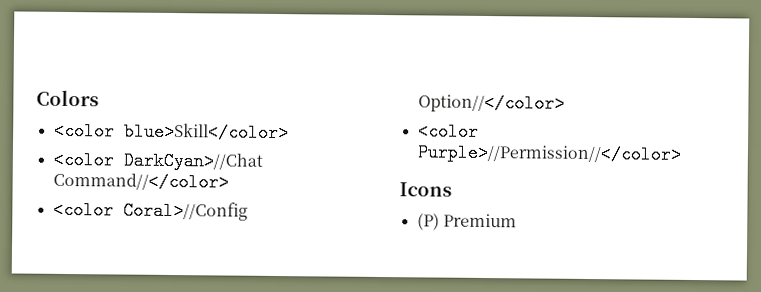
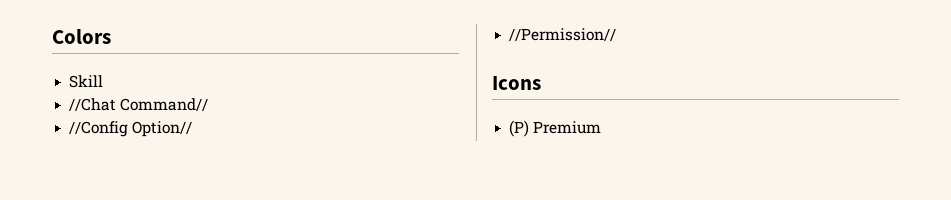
[53,121,289,143] [52,150,263,171] [52,171,229,192] [52,200,248,221] [417,93,565,113] [417,122,479,141] [416,143,682,164] <color blue>Skill</color> // <color DarkCyan>//Chat Command//</color> // <color Coral>//Config Option//</color> // <color Purple>//Permission//</color> -> [69,75,104,88] [69,98,209,111] [69,121,193,137] [509,28,617,41] Skill // //Chat Command// // //Config Option// // //Permission//

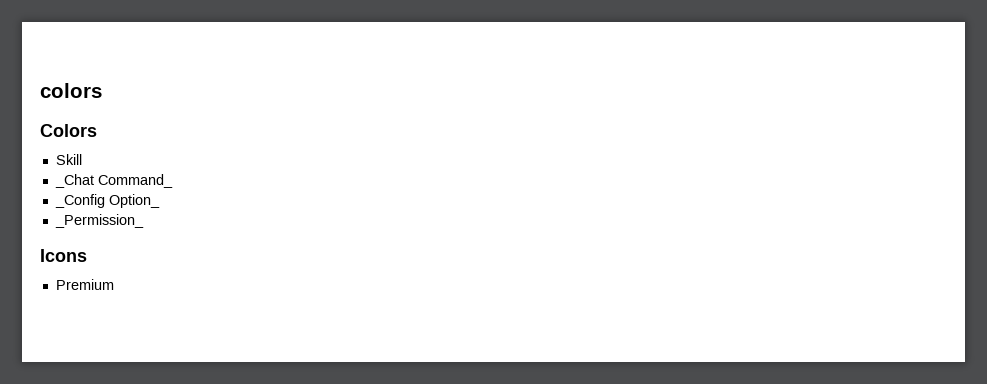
(52, 36) none -> [40,83,102,98] colors //
[69,98,209,111] [69,121,193,137] [509,28,617,41] //Chat Command// // //Config Option// // //Permission// -> [54,174,173,188] [54,194,160,208] [54,214,144,228] _Chat Command_ // _Config Option_ // _Permission_
[509,120,530,137] (P) -> (87, 255) none

